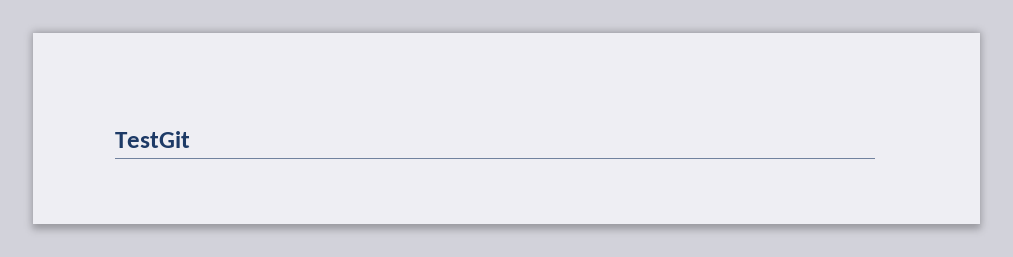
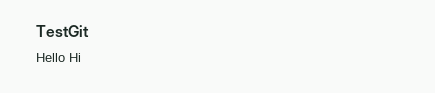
(190, 139) none -> [36,53,81,62] // Hello Hi

